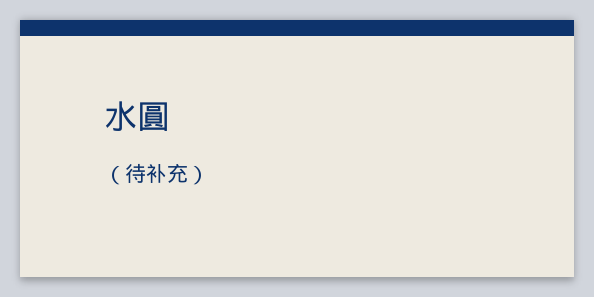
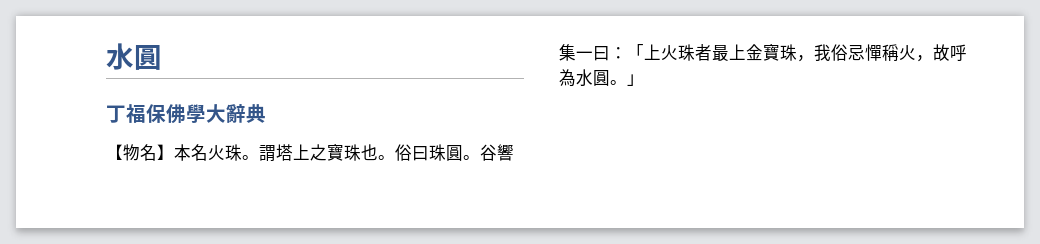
[104,163,209,185] （待补充） -> [106,104,266,124] [106,144,514,161] [559,44,967,62] [559,69,644,87] 丁福保佛學大辭典 // 【物名】本名火珠。謂塔上之寶珠也。俗曰珠圓。谷響集一曰：「上火珠者最上金寶珠，我俗忌憚稱火，故呼為水圓。」

